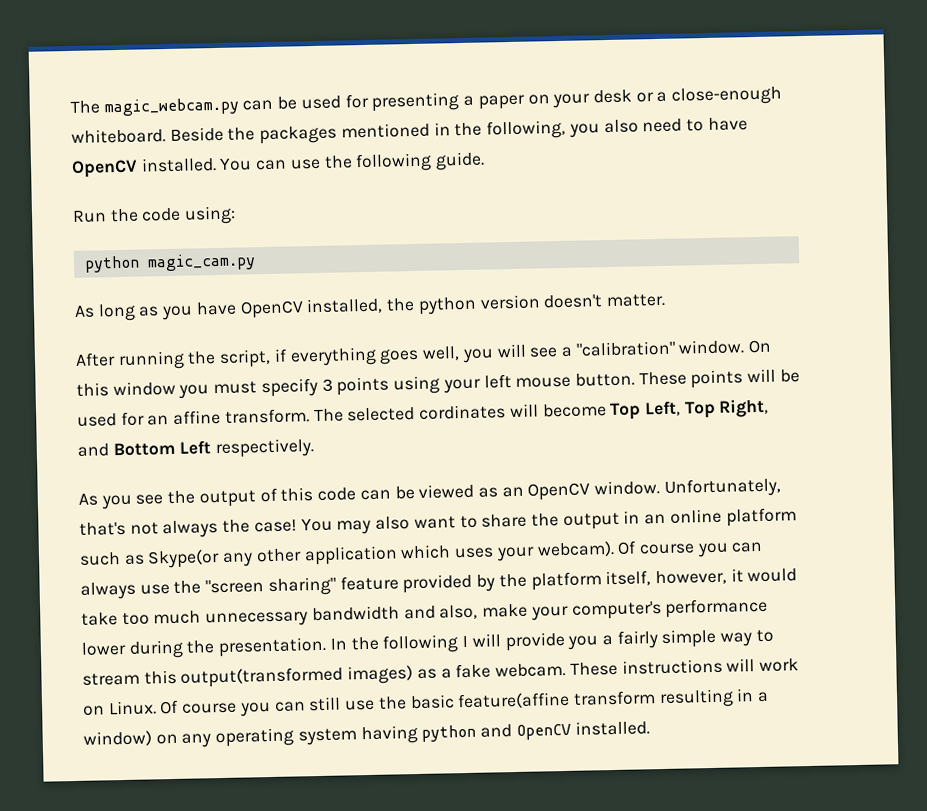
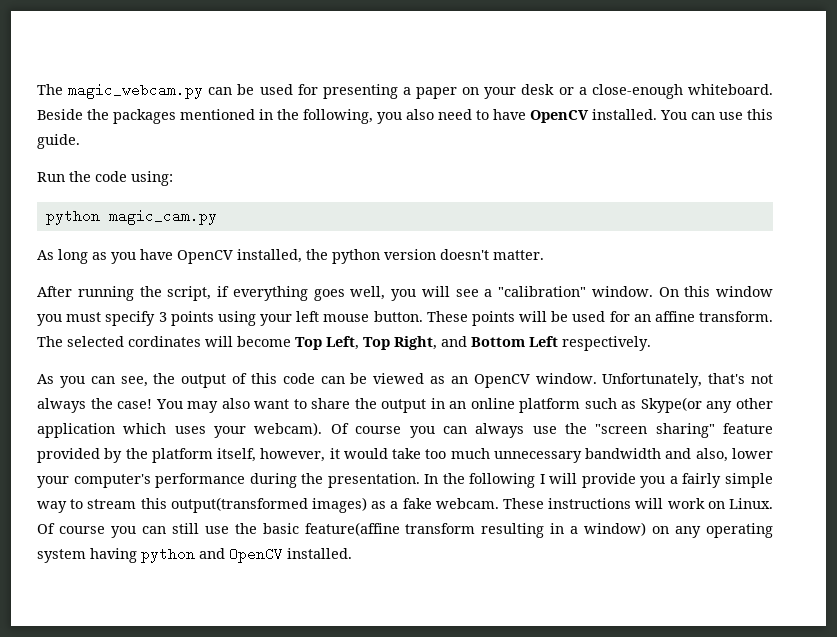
[323,152,433,173] the following -> [747,109,773,120] this
[135,494,164,505] see -> [90,376,148,387] can see,
[482,603,529,618] make -> [731,448,773,459] lower
[81,641,127,656] lower -> (246, 480) none

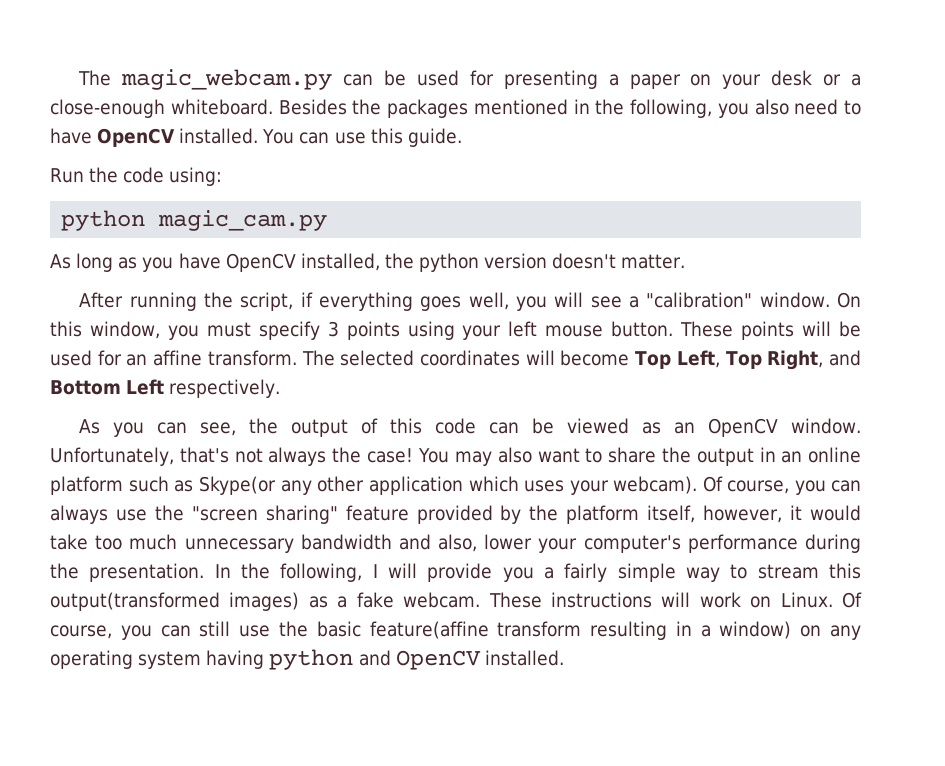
[37,109,83,120] Beside -> [278,99,347,115] Besides
[716,286,773,297] window -> [89,321,160,339] window,
[128,336,201,347] cordinates -> [420,350,521,366] coordinates
[355,426,402,434] course -> [726,480,789,494] course,
[469,473,536,488] following -> [280,563,363,582] following,
[58,526,105,534] course -> [50,625,112,639] course,

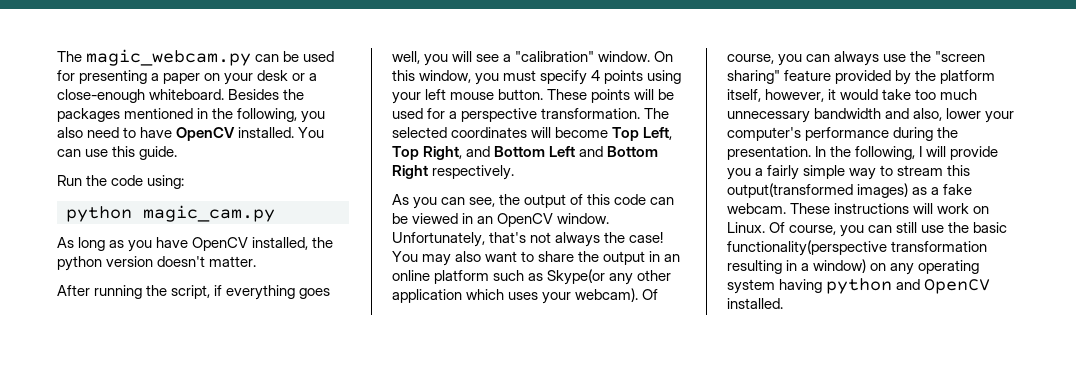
[327,321,339,337] 3 -> [591,70,601,81] 4
[126,350,297,366] an affine transform. -> [449,108,641,122] a perspective transformation.
(165, 387) none -> [579,146,659,157] [392,165,428,179] and Bottom Right
[642,422,662,434] as -> [462,213,474,224] in
[369,621,582,639] feature(affine transform -> [727,240,988,256] functionality(perspective transformation

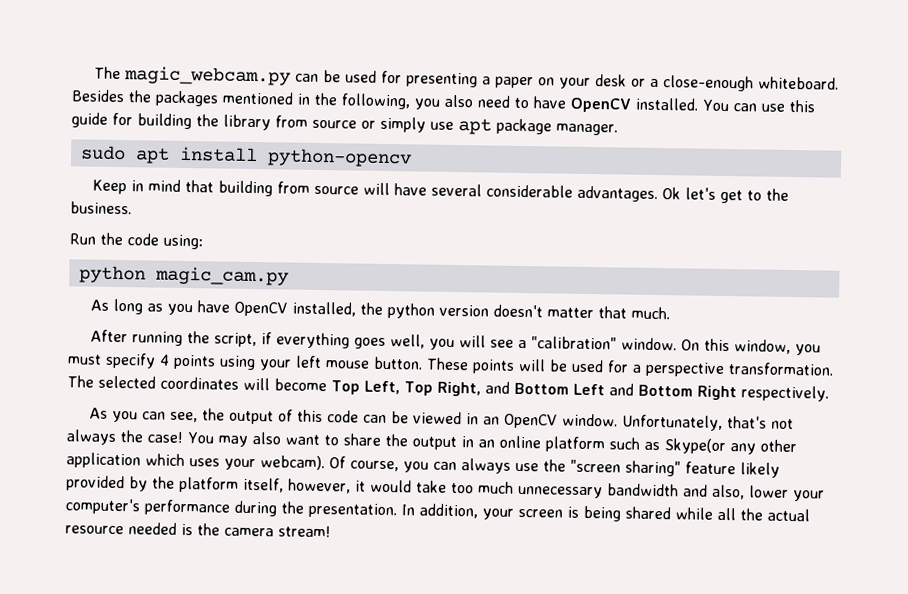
[139,146,178,160] guide. -> [71,112,618,136] [79,145,412,168] [91,179,789,204] [70,201,132,215] guide for building the library from source or simply use apt package manager. // sudo apt install python-opencv // Keep in mind that building from source will have several considerable advantages. Ok let's get to the business.
[209,256,257,267] matter. -> [546,306,670,320] matter that much.
(832, 75) none -> [740,462,780,478] likely
[830,146,999,160] [727,165,971,180] [727,183,973,198] [727,203,990,214] [727,222,1008,237] [727,240,988,256] [727,259,980,275] [727,278,991,294] [727,298,783,309] the following, I will provide you a fairly simple way to stream this output(transformed images) as a fake webcam. These instructions will work on Linux. Of course, you can still use the basic functionality(perspective transformation resulting in a window) on any operating system having python and OpenCV installed. -> [419,503,810,522] [65,522,331,538] addition, your screen is being shared while all the actual resource needed is the camera stream!

